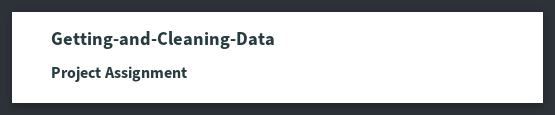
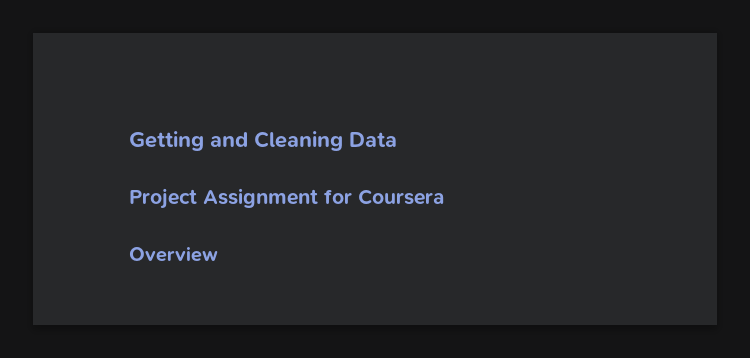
[51,31,275,49] Getting-and-Cleaning-Data -> [129,131,397,151] Getting and Cleaning Data
(188, 74) none -> [324,189,444,205] [129,246,218,262] for Coursera // Overview

